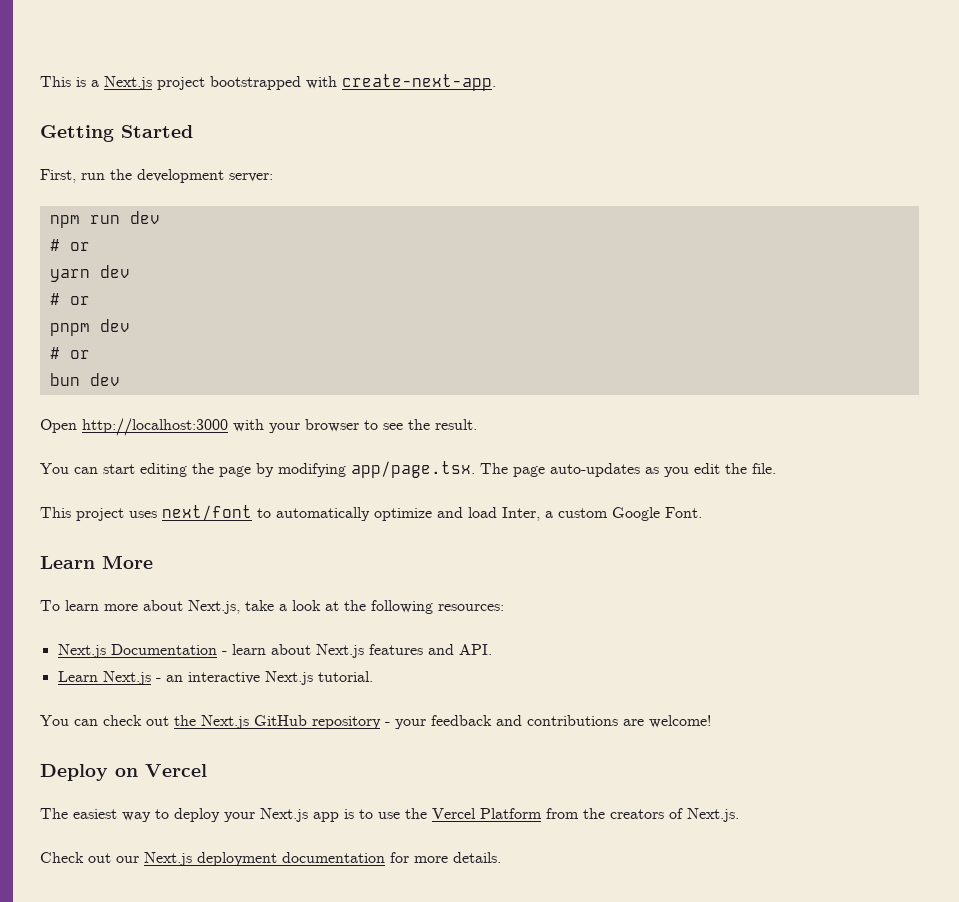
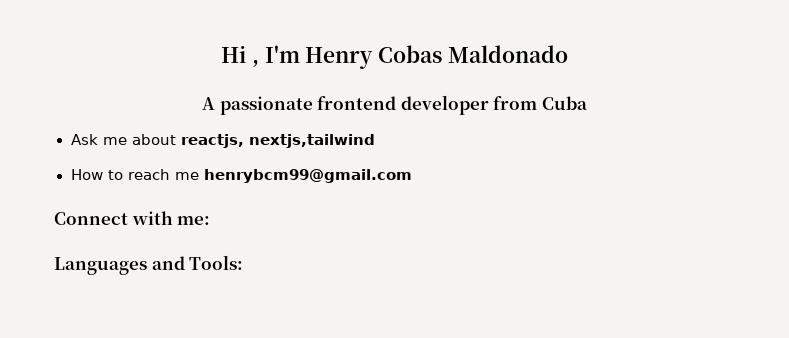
[40,74,496,91] [40,125,193,142] [40,169,273,183] [49,211,160,228] [49,239,90,251] [49,265,130,282] [49,293,90,305] [49,319,130,336] [49,347,90,359] [49,373,120,386] [40,418,477,436] [40,461,776,478] [40,505,702,521] [40,555,153,569] [40,600,504,614] [57,644,492,658] [57,671,373,685] [40,715,711,729] [40,764,207,781] [40,808,739,822] [40,852,501,866] This is a Next.js project bootstrapped with create-next-app. // Getting Started // First, run the development server: // npm run dev // # or // yarn dev // # or // pnpm dev // # or // bun dev // Open http://localhost:3000 with your browser to see the result. // You can start editing the page by modifying app/page.tsx. The page auto-updates as you edit the file. // This project uses next/font to automatically optimize and load Inter, a custom Google Font. // Learn More // To learn more about Next.js, take a look at the following resources: // Next.js Documentation - learn about Next.js features and API. // Learn Next.js - an interactive Next.js tutorial. // You can check out the Next.js GitHub repository - your feedback and contributions are welcome! // Deploy on Vercel // The easiest way to deploy your Next.js app is to use the Vercel Platform from the creators of Next.js. // Check out our Next.js deployment documentation for more details. -> [221,45,568,69] [202,95,587,115] [70,134,375,148] [70,169,412,183] [54,211,211,225] [54,255,244,275] Hi , I'm Henry Cobas Maldonado // A passionate frontend developer from Cuba // Ask me about reactjs, nextjs,tailwind // How to reach me henrybcm99@gmail.com // Connect with me: // Languages and Tools:

